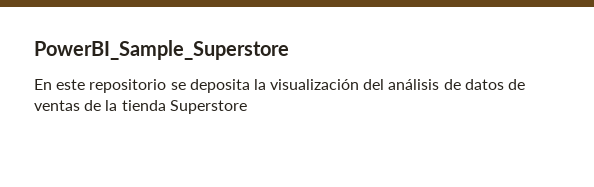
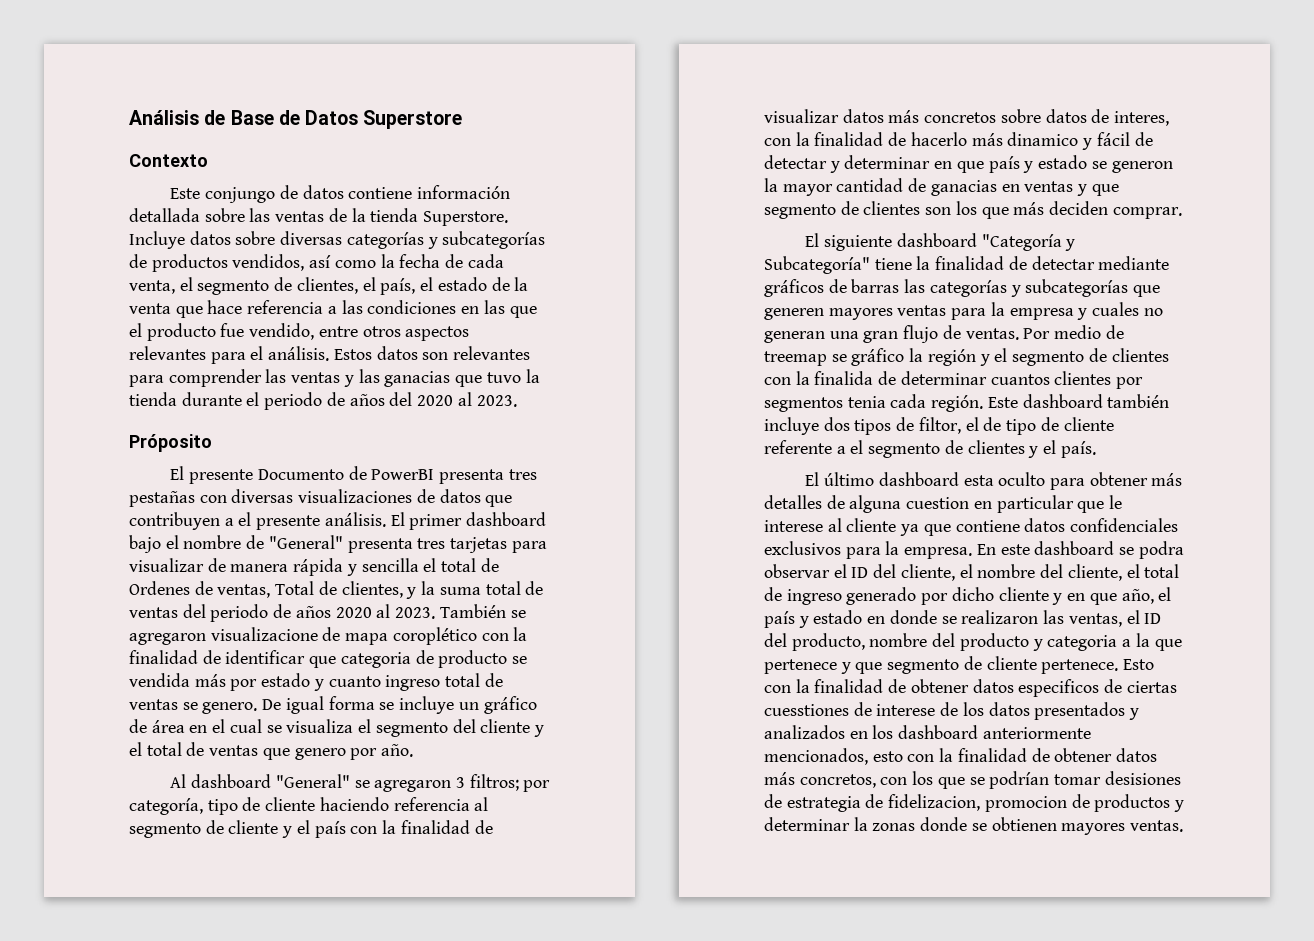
[34,40,289,60] [34,79,526,93] [34,100,247,114] PowerBI_Sample_Superstore // En este repositorio se deposita la visualización del análisis de datos de ventas de la tienda Superstore -> [129,110,463,129] [129,154,208,167] [170,185,511,203] [129,208,509,226] [129,231,546,249] [129,254,504,272] [129,277,529,295] [129,300,537,318] [129,323,470,341] [129,346,531,364] [129,369,540,387] [129,392,517,410] [129,434,212,452] [170,466,537,484] [129,489,513,507] [129,512,547,530] [129,535,547,553] [129,558,499,576] [129,581,544,599] [129,604,526,622] [129,627,528,645] [129,650,528,668] [129,673,503,691] [129,696,537,714] [129,719,544,737] [129,742,414,760] [170,774,551,792] [129,797,489,815] [129,820,493,838] [764,109,1170,126] [764,132,1153,150] [764,155,1173,173] [764,178,1119,196] [764,201,1182,219] [805,233,1076,251] [764,256,1170,274] [764,279,1161,297] [764,302,1163,320] [764,325,1124,343] [764,348,1169,366] [764,371,1144,389] [764,394,1170,412] [764,417,1114,435] [764,440,1096,458] [805,472,1183,490] [764,495,1123,513] [764,518,1179,536] [764,541,1184,559] [764,564,1180,581] [764,587,1172,605] [764,610,1162,628] [764,633,1182,651] [764,656,1155,674] [764,679,1177,697] [764,702,1140,720] [764,725,1091,739] [764,748,1158,765] [764,771,1181,789] [764,794,1185,812] [764,817,1184,835] Análisis de Base de Datos Superstore // Contexto // Este conjungo de datos contiene información detallada sobre las ventas de la tienda Superstore. Incluye datos sobre diversas categorías y subcategorías de productos vendidos, así como la fecha de cada venta, el segmento de clientes, el país, el estado de la venta que hace referencia a las condiciones en las que el producto fue vendido, entre otros aspectos relevantes para el análisis. Estos datos son relevantes para comprender las ventas y las ganacias que tuvo la tienda durante el periodo de años del 2020 al 2023. // Próposito // El presente Documento de PowerBI presenta tres pestañas con diversas visualizaciones de datos que contribuyen a el presente análisis. El primer dashboard bajo el nombre de "General" presenta tres tarjetas para visualizar de manera rápida y sencilla el total de Ordenes de ventas, Total de clientes, y la suma total de ventas del periodo de años 2020 al 2023. También se agregaron visualizacione de mapa coroplético con la finalidad de identificar que categoria de producto se vendida más por estado y cuanto ingreso total de ventas se genero. De igual forma se incluye un gráfico de área en el cual se visualiza el segmento del cliente y el total de ventas que genero por año. // Al dashboard "General" se agregaron 3 filtros; por categoría, tipo de cliente haciendo referencia al segmento de cliente y el país con la finalidad de visualizar datos más concretos sobre datos de interes, con la finalidad de hacerlo más dinamico y fácil de detectar y determinar en que país y estado se generon la mayor cantidad de ganacias en ventas y que segmento de clientes son los que más deciden comprar. // El siguiente dashboard "Categoría y Subcategoría" tiene la finalidad de detectar mediante gráficos de barras las categorías y subcategorías que generen mayores ventas para la empresa y cuales no generan una gran flujo de ventas. Por medio de treemap se gráfico la región y el segmento de clientes con la finalida de determinar cuantos clientes por segmentos tenia cada región. Este dashboard también incluye dos tipos de filtor, el de tipo de cliente referente a el segmento de clientes y el país. // El último dashboard esta oculto para obtener más detalles de alguna cuestion en particular que le interese al cliente ya que contiene datos confidenciales exclusivos para la empresa. En este dashboard se podra observar el ID del cliente, el nombre del cliente, el total de ingreso generado por dicho cliente y en que año, el país y estado en donde se realizaron las ventas, el ID del producto, nombre del producto y categoria a la que pertenece y que segmento de cliente pertenece. Esto con la finalidad de obtener datos especificos de ciertas cuesstiones de interese de los datos presentados y analizados en los dashboard anteriormente mencionados, esto con la finalidad de obtener datos más concretos, con los que se podrían tomar desisiones de estrategia de fidelizacion, promocion de productos y determinar la zonas donde se obtienen mayores ventas.

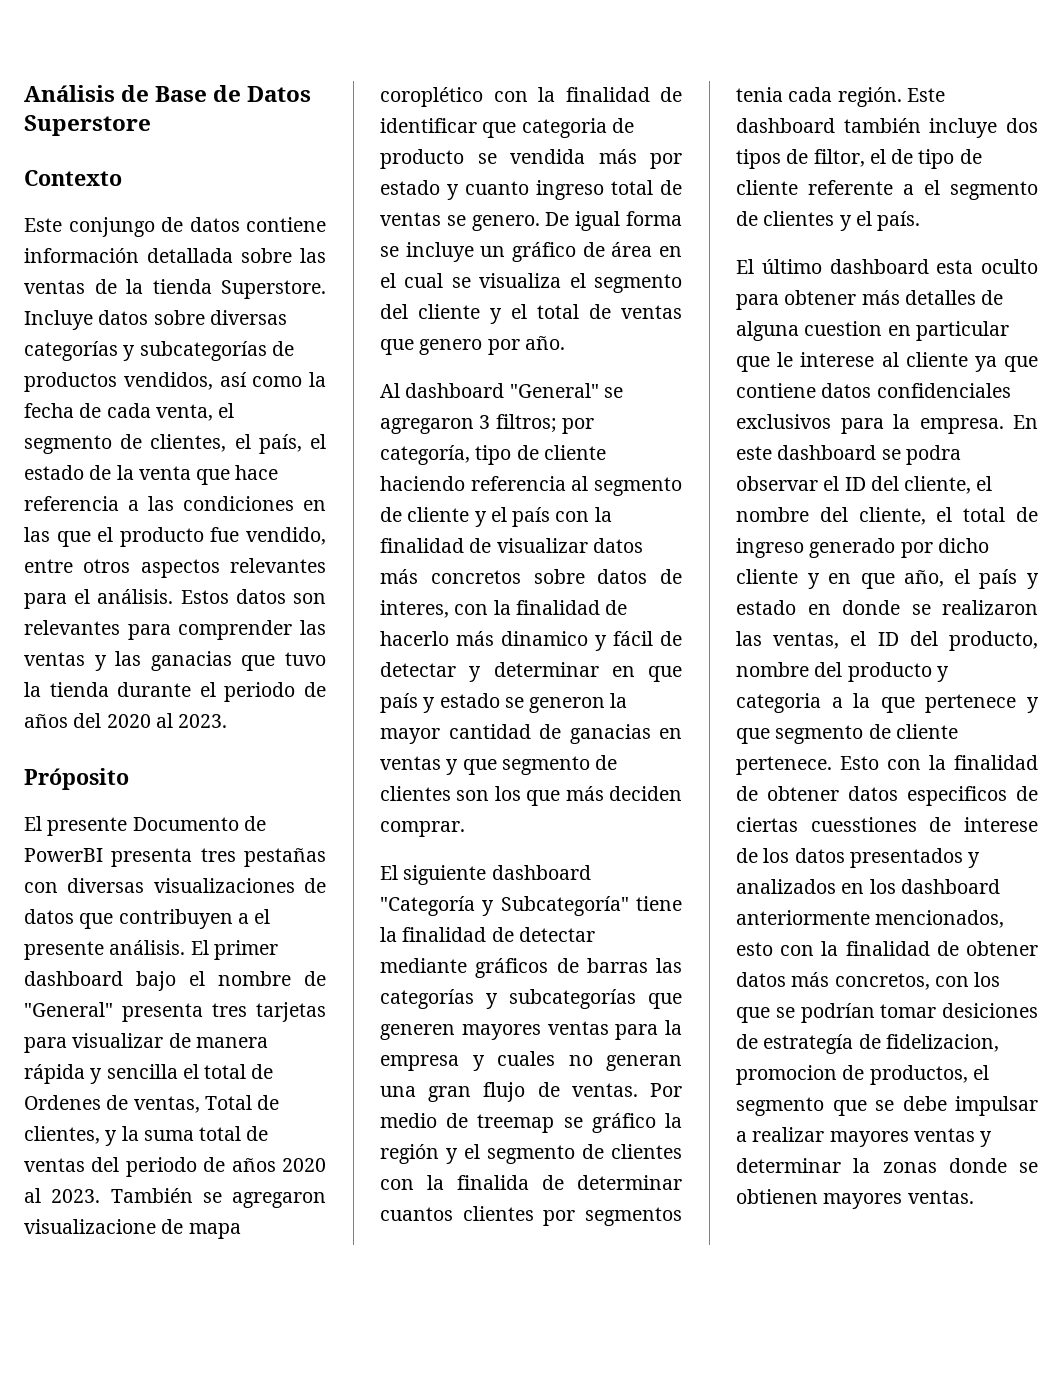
[1104,771,1181,785] [764,794,861,812] desisiones de estrategia -> [942,1003,1038,1018] [736,1034,854,1054] desiciones de estrategía
[1094,794,1171,812] productos -> [869,1065,989,1085] [736,1096,1038,1116] [736,1127,975,1147] productos, el segmento que se debe impulsar a realizar mayores ventas

